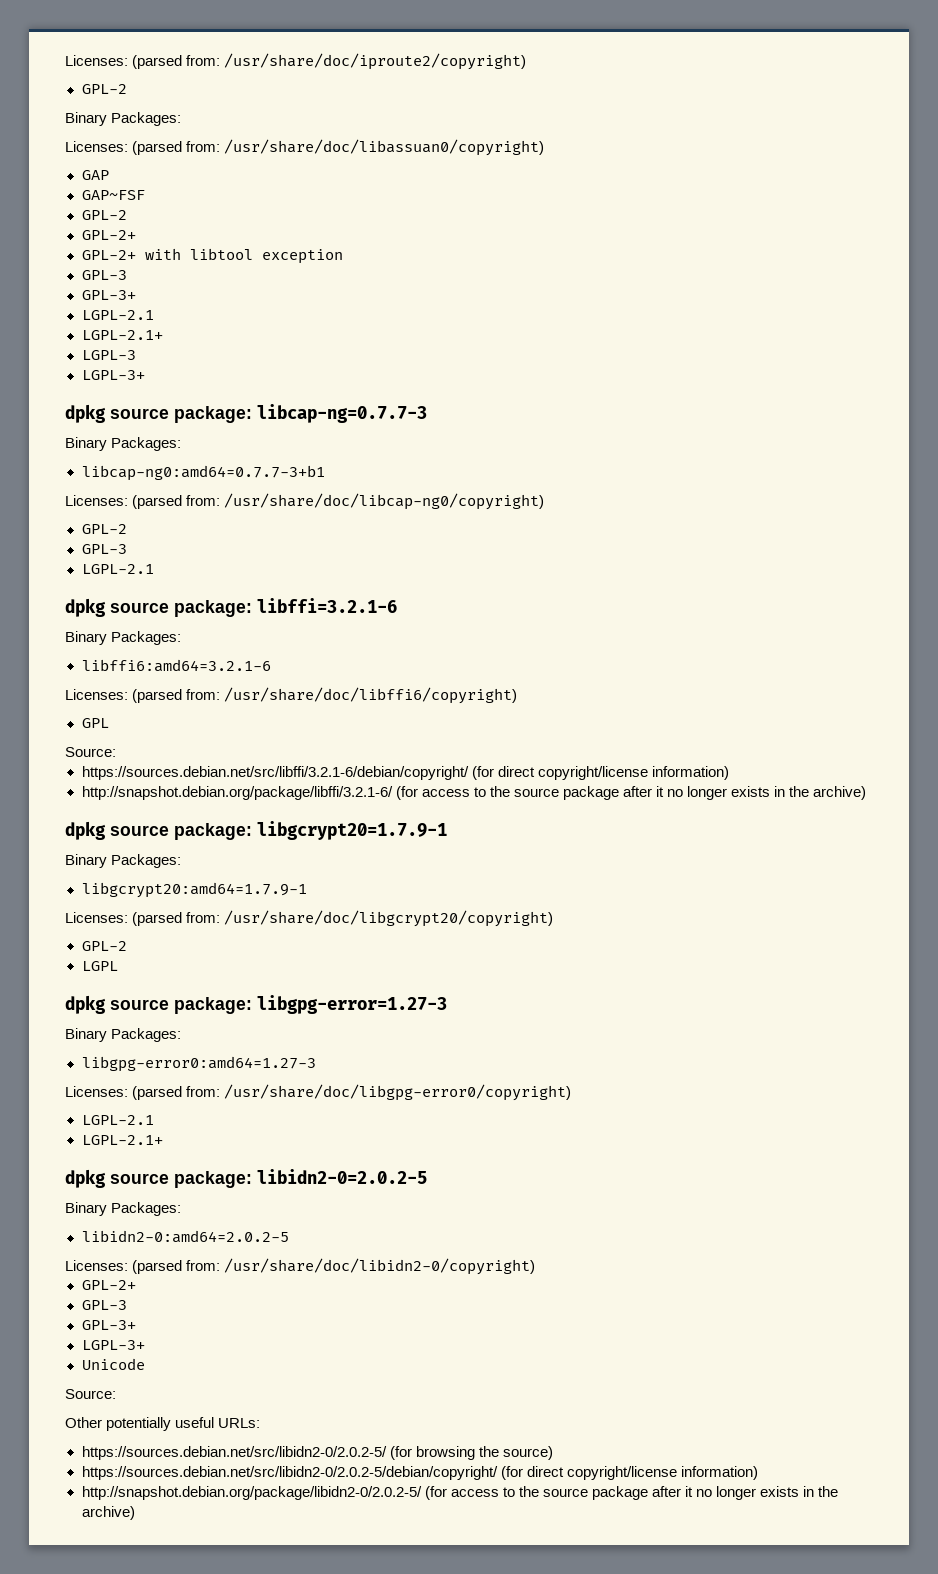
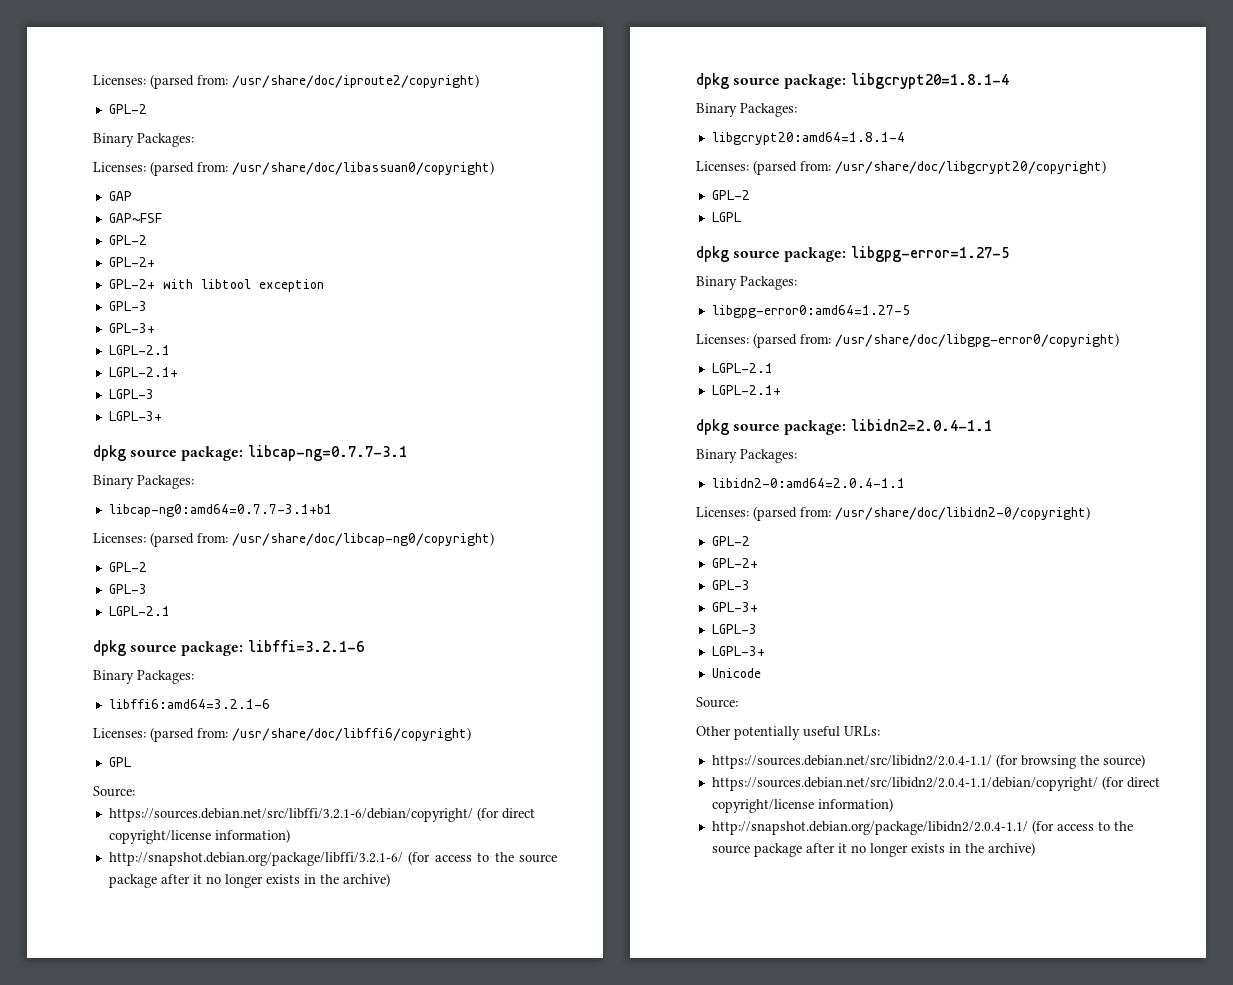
[257,404,427,423] [65,437,182,451] [81,465,325,481] libcap-ng=0.7.7-3 // Binary Packages: // libcap-ng0:amd64=0.7.7-3+b1 -> [247,445,407,461] [93,475,194,489] [108,504,332,517] libcap-ng=0.7.7-3.1 // Binary Packages: // libcap-ng0:amd64=0.7.7-3.1+b1
[257,821,447,840] [65,854,182,868] [81,882,307,898] libgcrypt20=1.7.9-1 // Binary Packages: // libgcrypt20:amd64=1.7.9-1 -> [850,73,1009,89] [696,103,797,117] [711,132,905,145] libgcrypt20=1.8.1-4 // Binary Packages: // libgcrypt20:amd64=1.8.1-4
[257,995,447,1014] [65,1028,182,1042] [81,1056,316,1072] libgpg-error=1.27-3 // Binary Packages: // libgpg-error0:amd64=1.27-3 -> [850,246,1009,262] [696,276,797,290] [711,305,910,318] libgpg-error=1.27-5 // Binary Packages: // libgpg-error0:amd64=1.27-5
[257,1169,427,1184] [65,1202,182,1216] [81,1230,289,1243] libidn2-0=2.0.2-5 // Binary Packages: // libidn2-0:amd64=2.0.2-5 -> [850,419,992,431] [696,449,797,463] [711,478,905,488] libidn2=2.0.4-1.1 // Binary Packages: // libidn2-0:amd64=2.0.4-1.1
(536, 1266) none -> [711,536,750,546] // GPL-2
(136, 1325) none -> [711,624,757,634] // LGPL-3
[81,1446,387,1460] https://sources.debian.net/src/libidn2-0/2.0.2-5/ -> [711,755,992,769] https://sources.debian.net/src/libidn2/2.0.4-1.1/
[81,1466,758,1480] [81,1486,422,1500] https://sources.debian.net/src/libidn2-0/2.0.2-5/debian/copyright/ (for direct copyright/license information) // http://snapshot.debian.org/package/libidn2-0/2.0.2-5/ -> [711,776,1160,791] [711,798,893,813] [711,821,1028,835] https://sources.debian.net/src/libidn2/2.0.4-1.1/debian/copyright/ (for direct copyright/license information) // http://snapshot.debian.org/package/libidn2/2.0.4-1.1/

